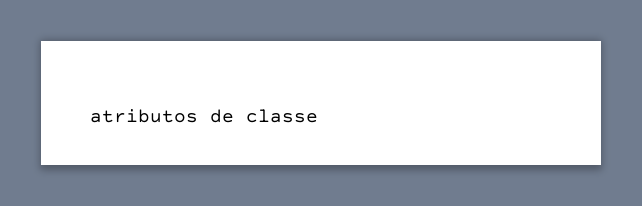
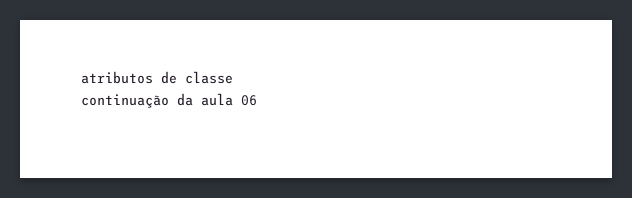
(318, 116) none -> [81,93,257,108] // continuação da aula 06

